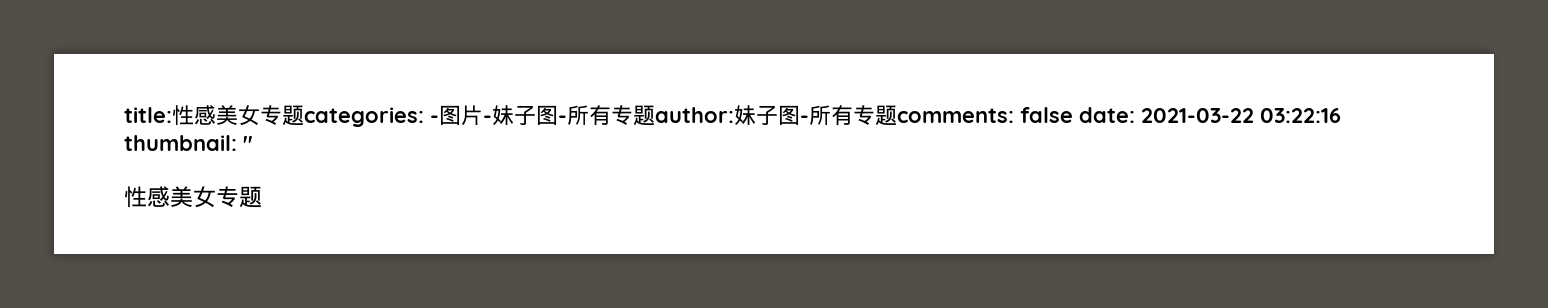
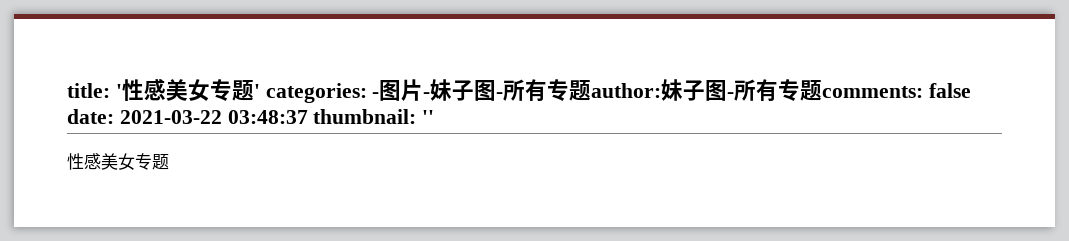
[172,105,304,126] 性感美女专题 -> [115,78,260,101] '性感美女专题'
[1260,108,1341,123] 03:22:16 -> [227,110,308,124] 03:48:37

